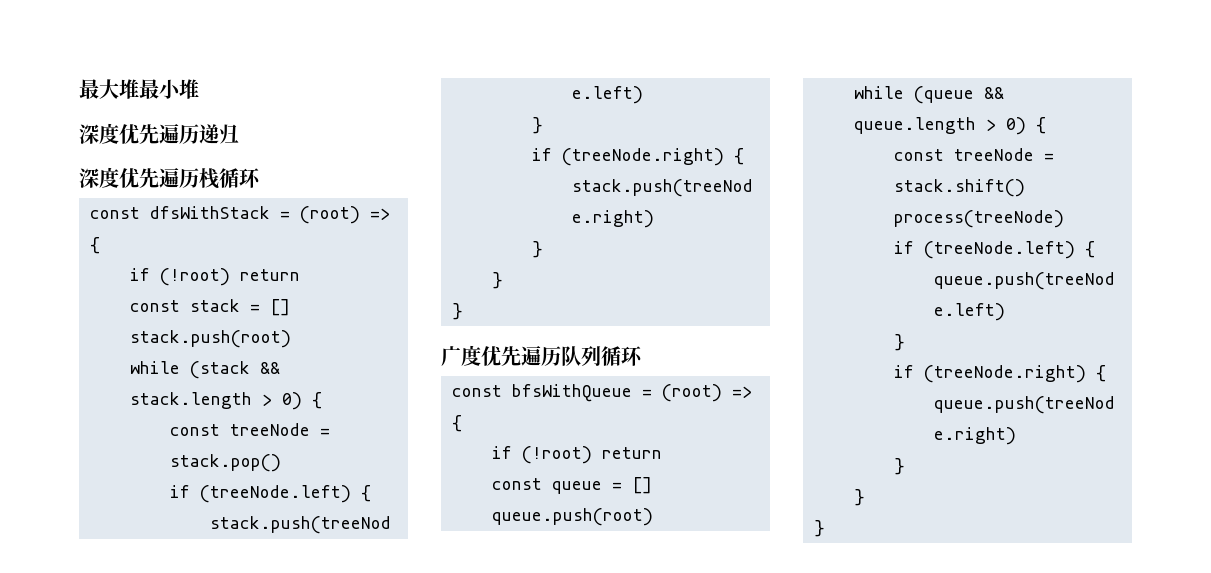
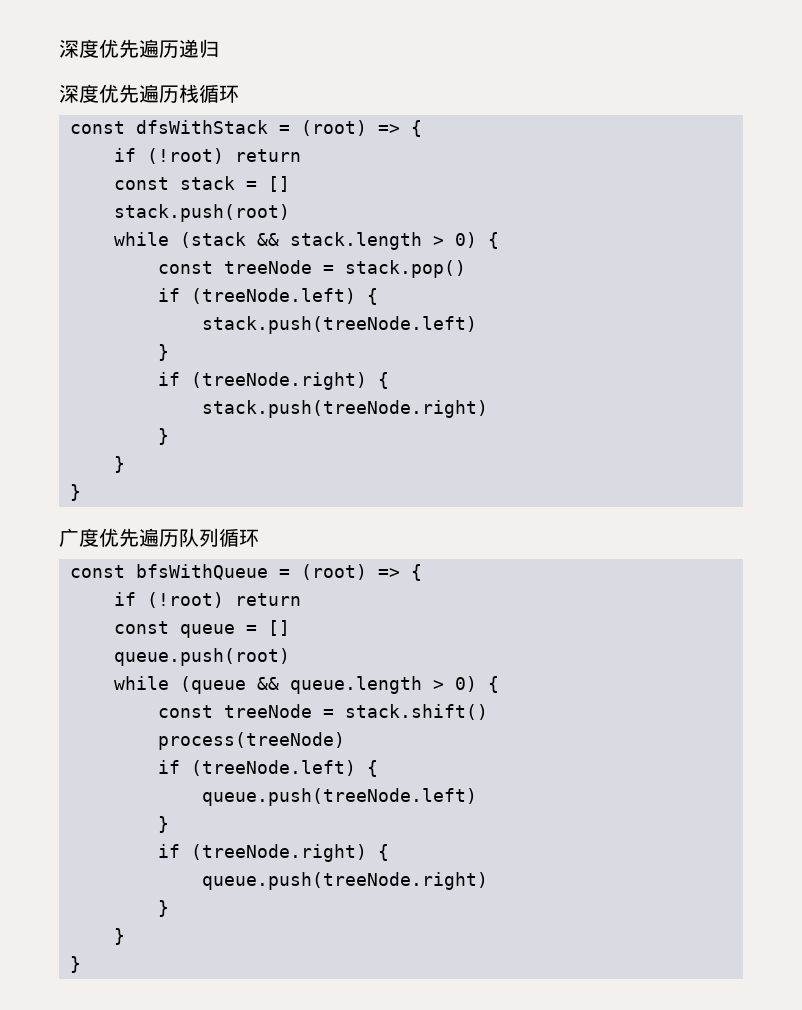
[79,79,199,99] 最大堆最小堆 // -> (59, 48) none

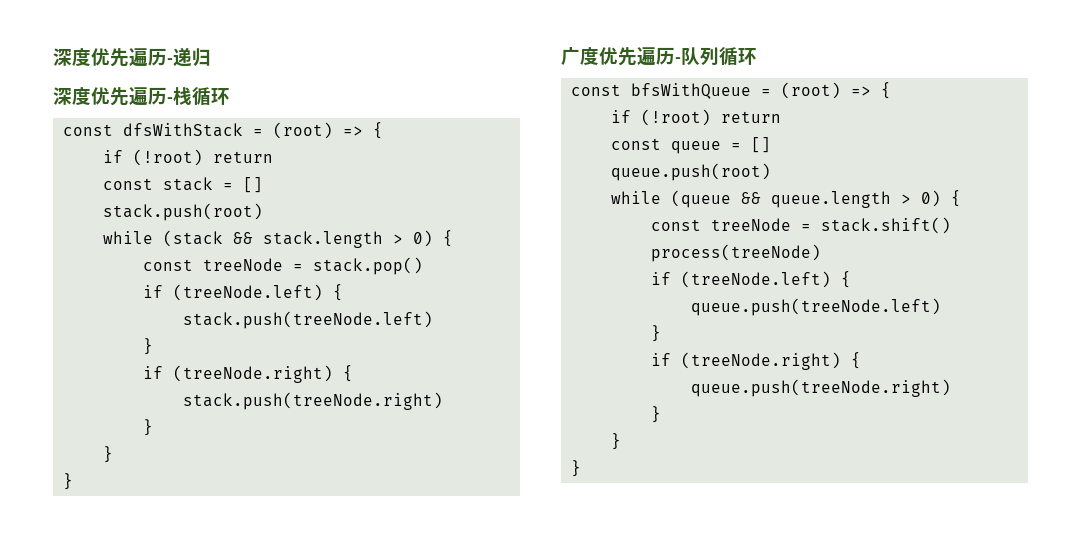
[59,39,179,58] 深度优先遍历 -> [53,48,173,67] 深度优先遍历-
(179, 94) none -> [167,97,173,103] -
(179, 538) none -> [675,57,681,63] -

